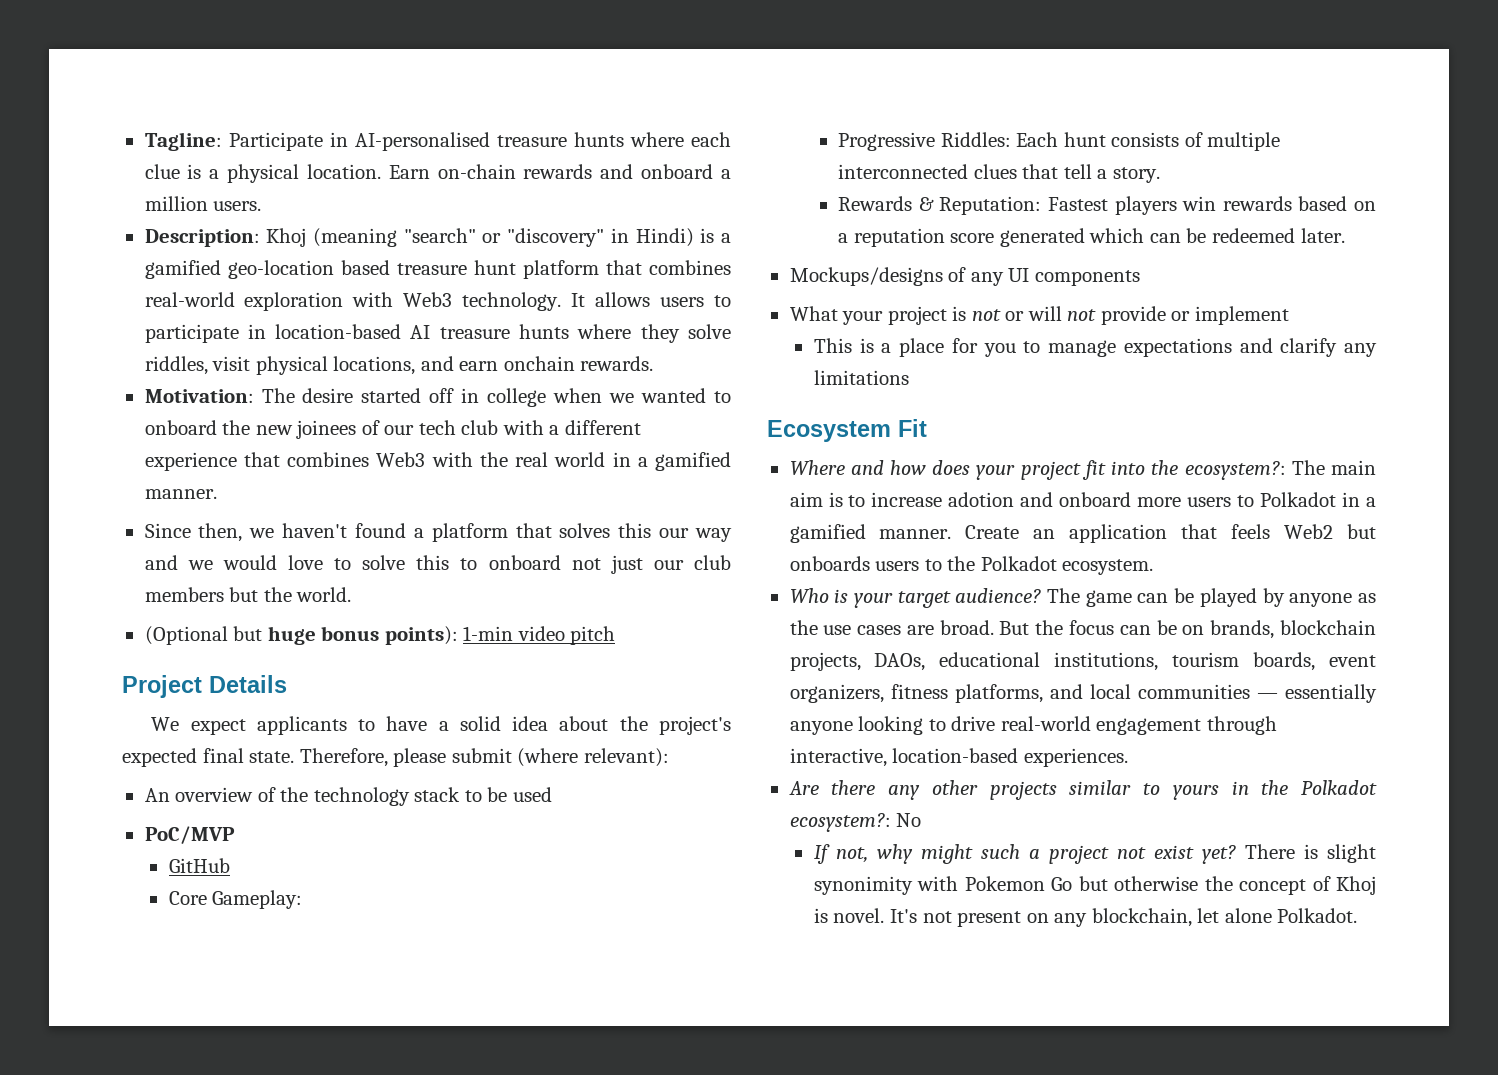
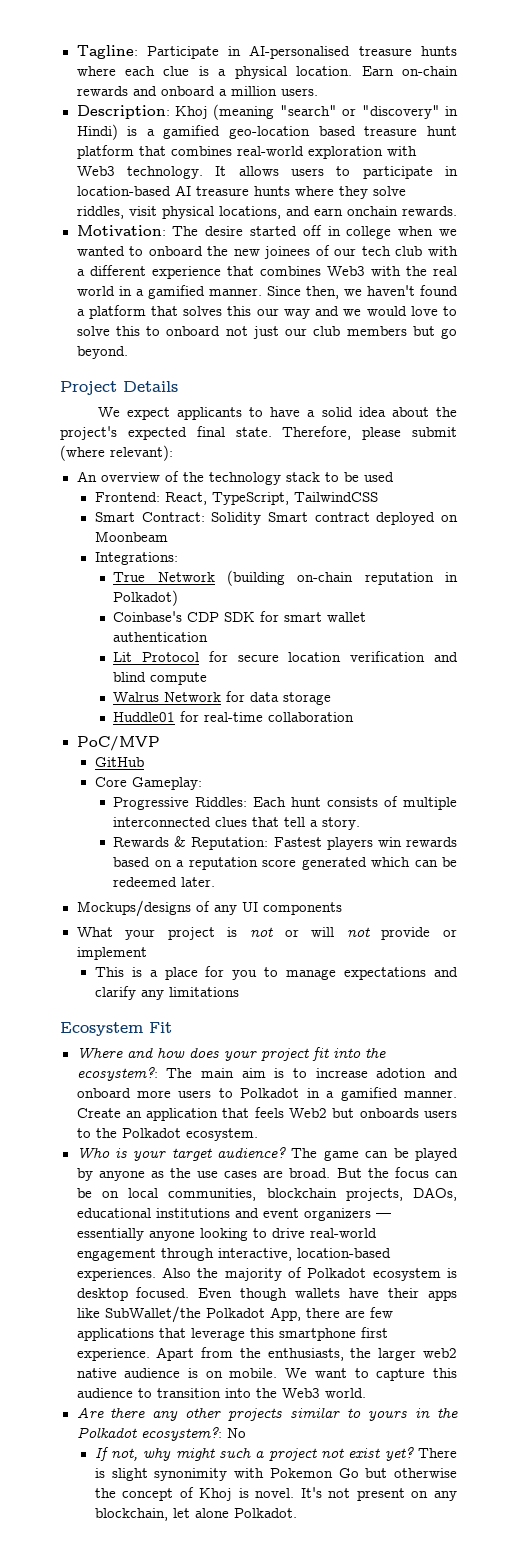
(217, 494) // -> (262, 292) none
[263,587,352,602] [144,626,616,645] the world. // (Optional but huge bonus points): 1-min video pitch -> [441,328,457,339] [76,346,128,359] go beyond.
(552, 794) none -> [94,492,378,505] [94,512,458,525] [94,531,168,542] [94,552,178,565] [113,570,459,586] [113,590,179,606] [113,611,367,622] [113,632,209,642] [113,651,458,662] [113,672,208,685] [113,691,332,705] [113,711,355,722] // Frontend: React, TypeScript, TailwindCSS // Smart Contract: Solidity Smart contract deployed on Moonbeam // Integrations: // True Network (building on-chain reputation in Polkadot) // Coinbase's CDP SDK for smart wallet authentication // Lit Protocol for secure location verification and blind compute // Walrus Network for data storage // Huddle01 for real-time collaboration
[1210,620,1275,639] brands, -> [128,1188,257,1201] local communities,
[1054,652,1376,671] [789,684,1250,703] institutions, tourism boards, event organizers, fitness platforms, and local communities -> [155,1208,371,1221] institutions and event organizers
(1128, 757) none -> [161,1267,457,1281] [76,1287,457,1301] [76,1306,393,1323] [76,1327,388,1341] [76,1347,457,1361] [76,1368,458,1381] [76,1388,366,1398] Also the majority of Polkadot ecosystem is desktop focused. Even though wallets have their apps like SubWallet/the Polkadot App, there are few applications that leverage this smartphone first experience. Apart from the enthusiasts, the larger web2 native audience is on mobile. We want to capture this audience to transition into the Web3 world.

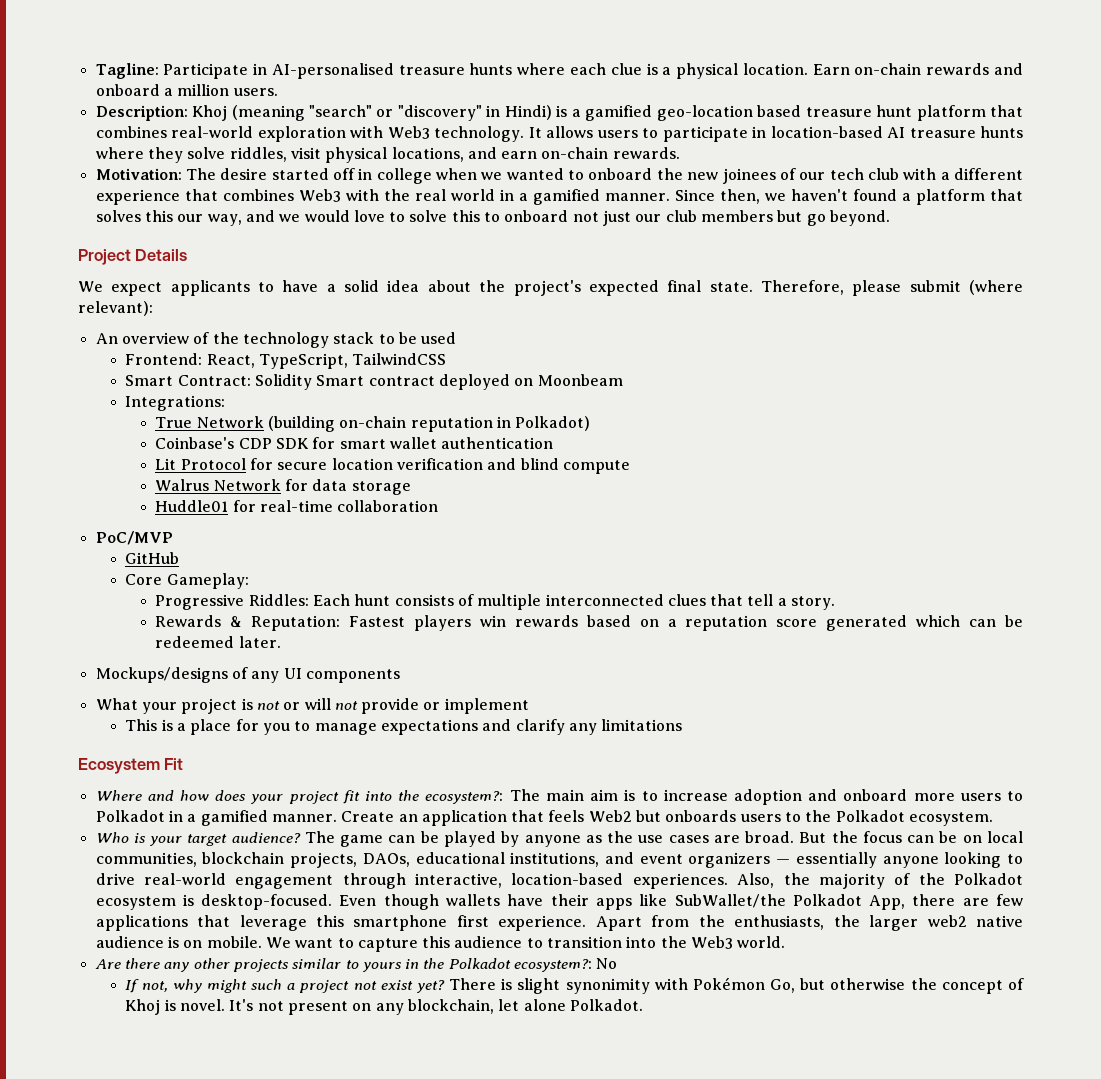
[346,206,398,216] onchain -> [541,147,609,159] on-chain
[283,309,310,319] way -> [207,214,242,226] way,
[376,1068,427,1078] adotion -> [733,789,802,805] adoption
[155,1208,230,1218] institutions -> [510,852,600,867] institutions,
[161,1267,191,1278] Also -> [737,873,775,888] Also,
(302, 1272) none -> [918,873,945,885] the
[76,1287,190,1301] desktop focused. -> [201,894,333,910] desktop-focused.
[269,1468,359,1478] Pokemon Go -> [692,977,796,993] Pokémon Go,

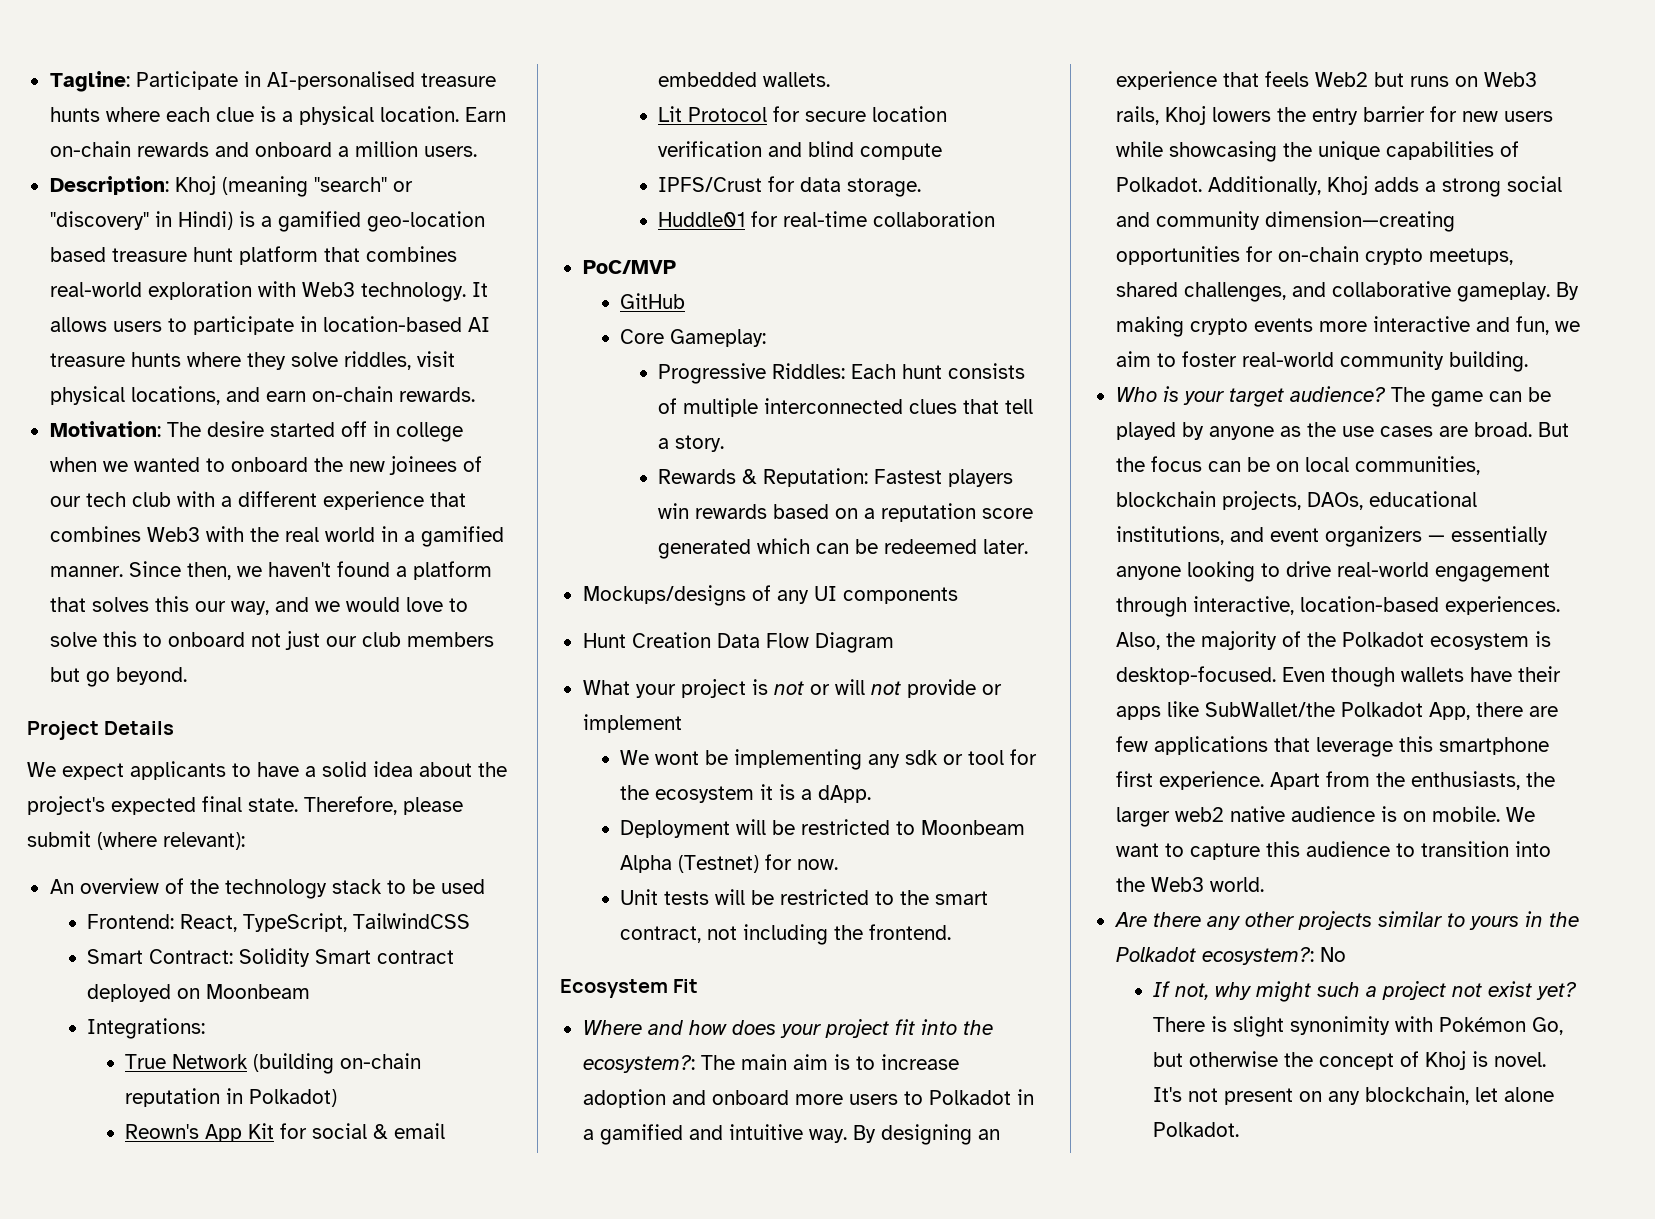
[155,437,554,449] Coinbase's CDP SDK for smart wallet authentication -> [125,1123,446,1142] [658,72,831,87] Reown's App Kit for social & email embedded wallets.
[155,479,281,491] Walrus Network -> [658,177,763,192] IPFS/Crust
[351,481,411,495] storage -> [847,178,922,197] storage.
(400, 676) none -> [582,632,894,653] // Hunt Creation Data Flow Diagram
[125,719,683,735] This is a place for you to manage expectations and clarify any limitations -> [620,749,1038,770] [620,784,872,803] [620,819,1026,838] [620,854,839,873] [620,889,989,905] [620,924,952,945] We wont be implementing any sdk or tool for the ecosystem it is a dApp. // Deployment will be restricted to Moonbeam Alpha (Testnet) for now. // Unit tests will be restricted to the smart contract, not including the frontend.
[271,810,994,826] manner. Create an application that feels Web2 but onboards users to the Polkadot ecosystem. -> [688,1124,1000,1145] [1115,71,1537,90] [1115,106,1553,125] [1115,141,1519,162] [1115,176,1562,197] [1115,211,1455,232] [1115,246,1513,265] [1115,281,1579,302] [1115,316,1580,337] [1115,351,1528,372] and intuitive way. By designing an experience that feels Web2 but runs on Web3 rails, Khoj lowers the entry barrier for new users while showcasing the unique capabilities of Polkadot. Additionally, Khoj adds a strong social and community dimension—creating opportunities for on-chain crypto meetups, shared challenges, and collaborative gameplay. By making crypto events more interactive and fun, we aim to foster real-world community building.

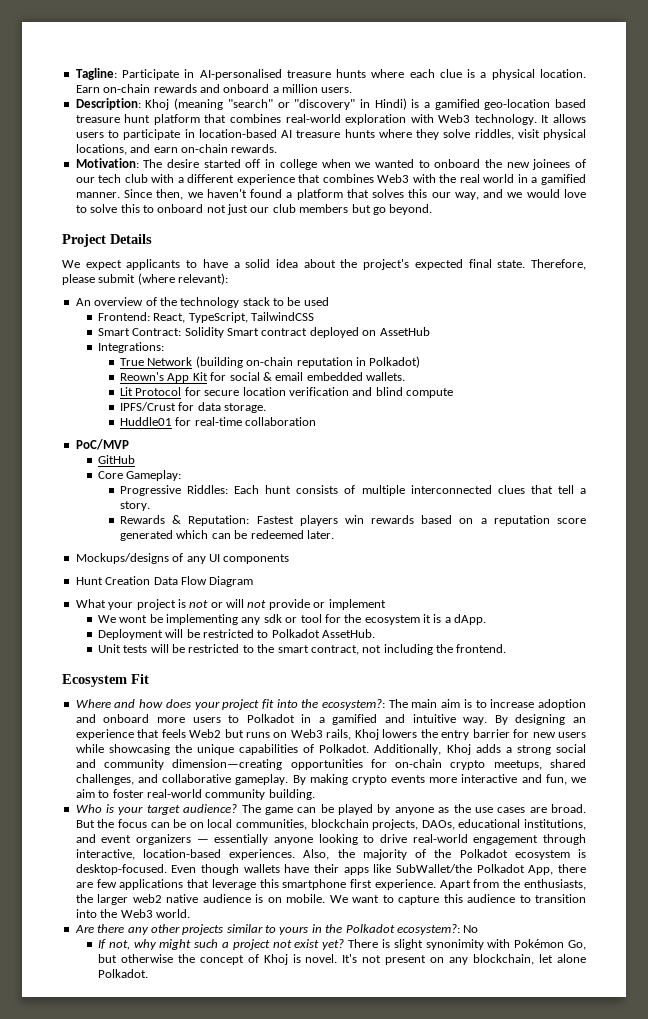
[206,984,311,999] Moonbeam -> [379,327,430,336] AssetHub
[921,820,1026,835] [620,854,839,873] Moonbeam Alpha (Testnet) for now. -> [271,629,376,638] Polkadot AssetHub.

